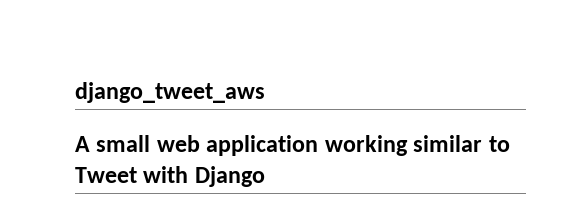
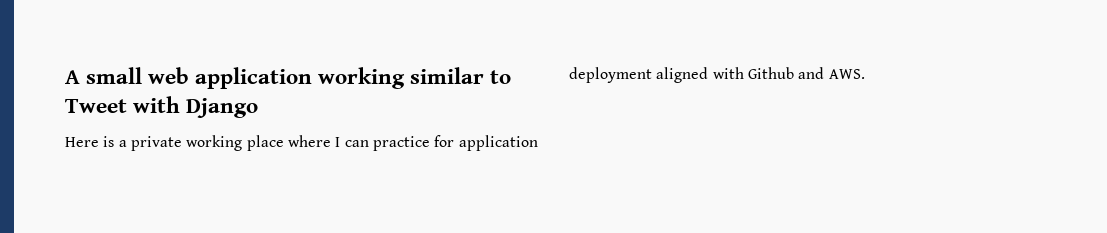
[75,82,265,103] django_tweet_aws // -> (65, 77) none
(265, 176) none -> [65,135,538,151] [569,67,865,83] // Here is a private working place where I can practice for application deployment aligned with Github and AWS.

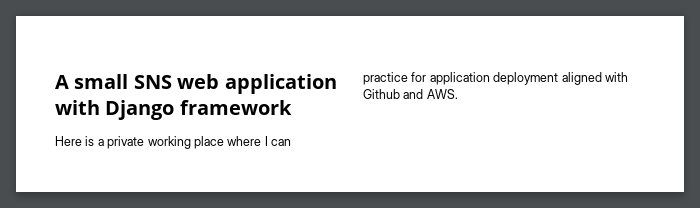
(143, 75) none -> [133,75,172,89] SNS
[318,67,512,89] [65,99,127,113] working similar to Tweet -> (337, 84) none
(259, 108) none -> [179,100,292,115] framework

